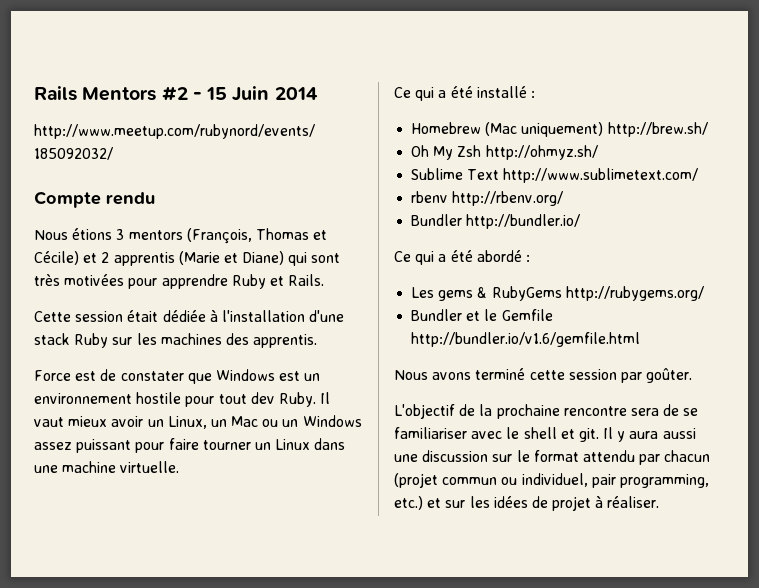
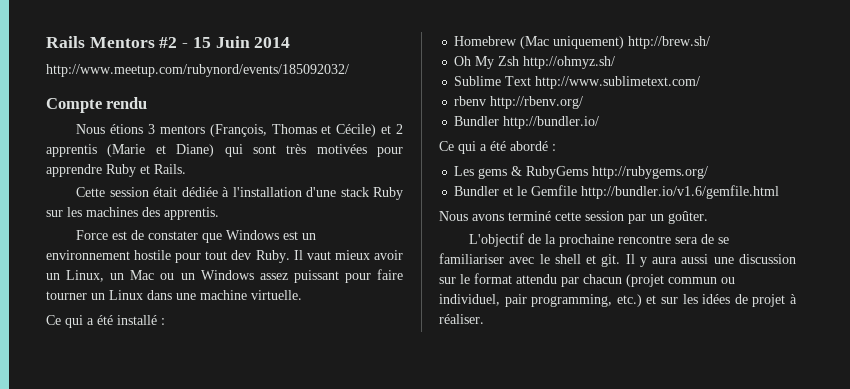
(642, 377) none -> [650,214,664,221] un

